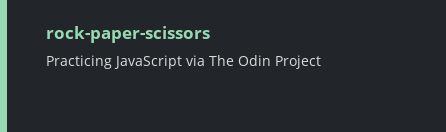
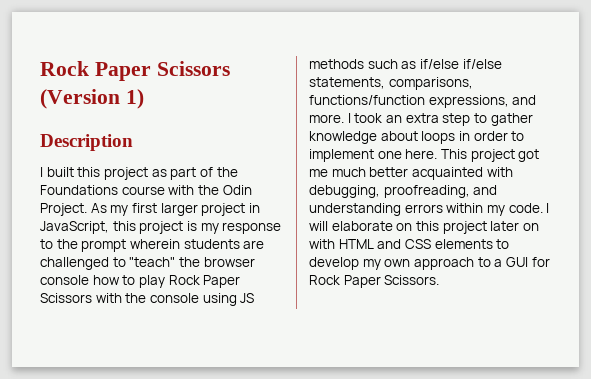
[46,26,210,43] [46,55,321,69] rock-paper-scissors // Practicing JavaScript via The Odin Project -> [40,61,230,81] [40,89,144,109] [40,134,133,151] [40,167,238,180] [40,185,252,195] [40,203,260,216] [40,221,282,234] [40,239,265,252] [40,257,255,270] [40,275,241,288] [40,293,255,306] [309,59,502,69] [309,77,473,90] [309,95,537,108] [309,113,533,126] [309,131,525,144] [309,149,540,162] [309,167,513,180] [309,185,498,198] [309,203,550,216] [309,221,539,234] [309,239,510,249] [309,257,550,270] [309,275,440,288] Rock Paper Scissors (Version 1) // Description // I built this project as part of the Foundations course with the Odin Project. As my first larger project in JavaScript, this project is my response to the prompt wherein students are challenged to "teach" the browser console how to play Rock Paper Scissors with the console using JS methods such as if/else if/else statements, comparisons, functions/function expressions, and more. I took an extra step to gather knowledge about loops in order to implement one here. This project got me much better acquainted with debugging, proofreading, and understanding errors within my code. I will elaborate on this project later on with HTML and CSS elements to develop my own approach to a GUI for Rock Paper Scissors.

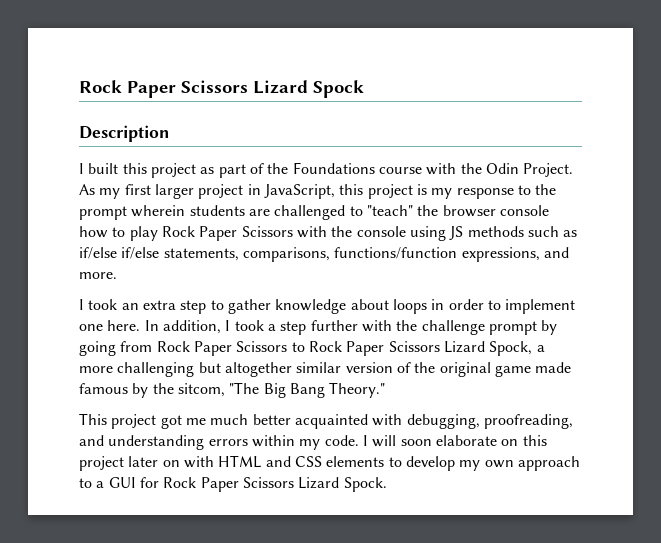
[40,61,230,81] [40,89,144,109] Rock Paper Scissors (Version 1) -> [79,80,364,98] Rock Paper Scissors Lizard Spock
(344, 118) none -> (117, 275) //
(438, 154) none -> [144,320,558,335] [79,341,545,356] [79,362,572,377] [79,382,386,398] In addition, I took a step further with the challenge prompt by going from Rock Paper Scissors to Rock Paper Scissors Lizard Spock, a more challenging but altogether similar version of the original game made famous by the sitcom, "The Big Bang Theory." //
(328, 226) none -> [400,439,432,446] soon
[384,275,440,285] Scissors. -> [242,477,387,492] Scissors Lizard Spock.

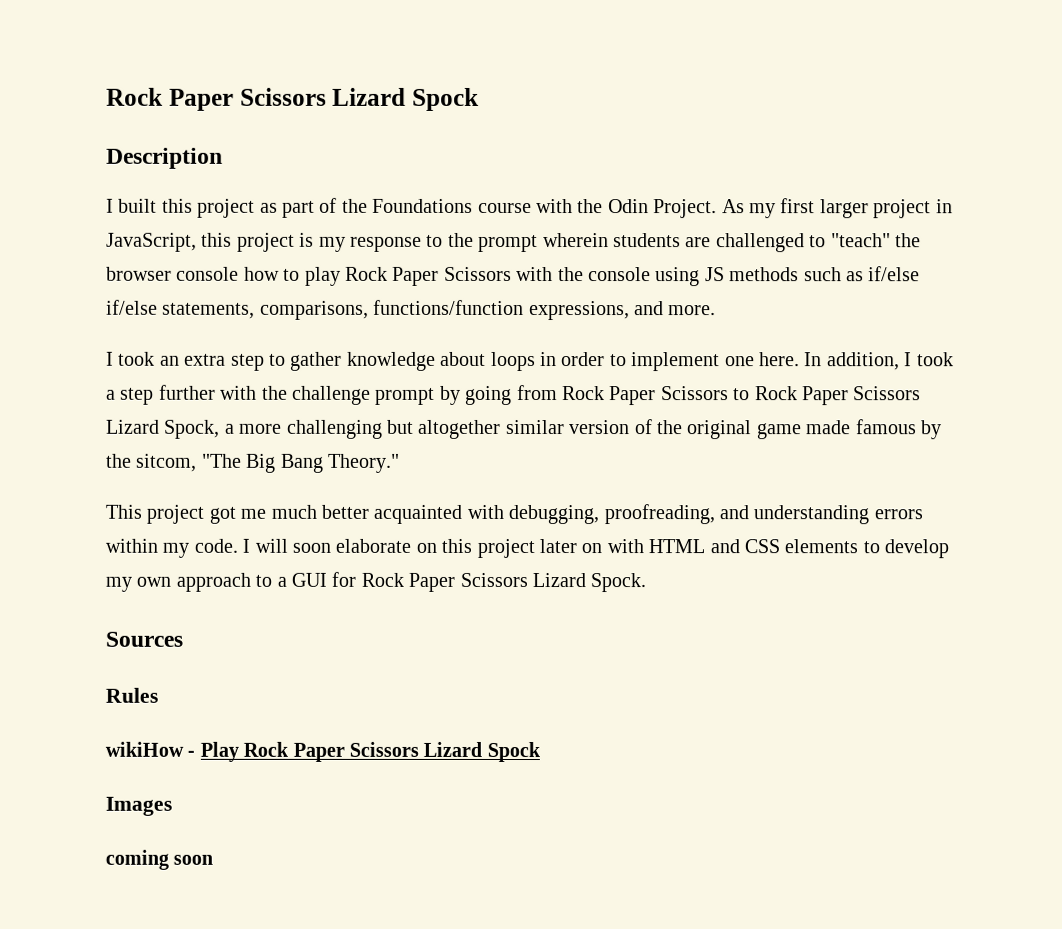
(387, 484) none -> [105,631,183,647] [105,687,158,703] [105,741,541,763] [105,796,172,816] [105,849,214,870] // Sources // Rules // wikiHow - Play Rock Paper Scissors Lizard Spock // Images // coming soon

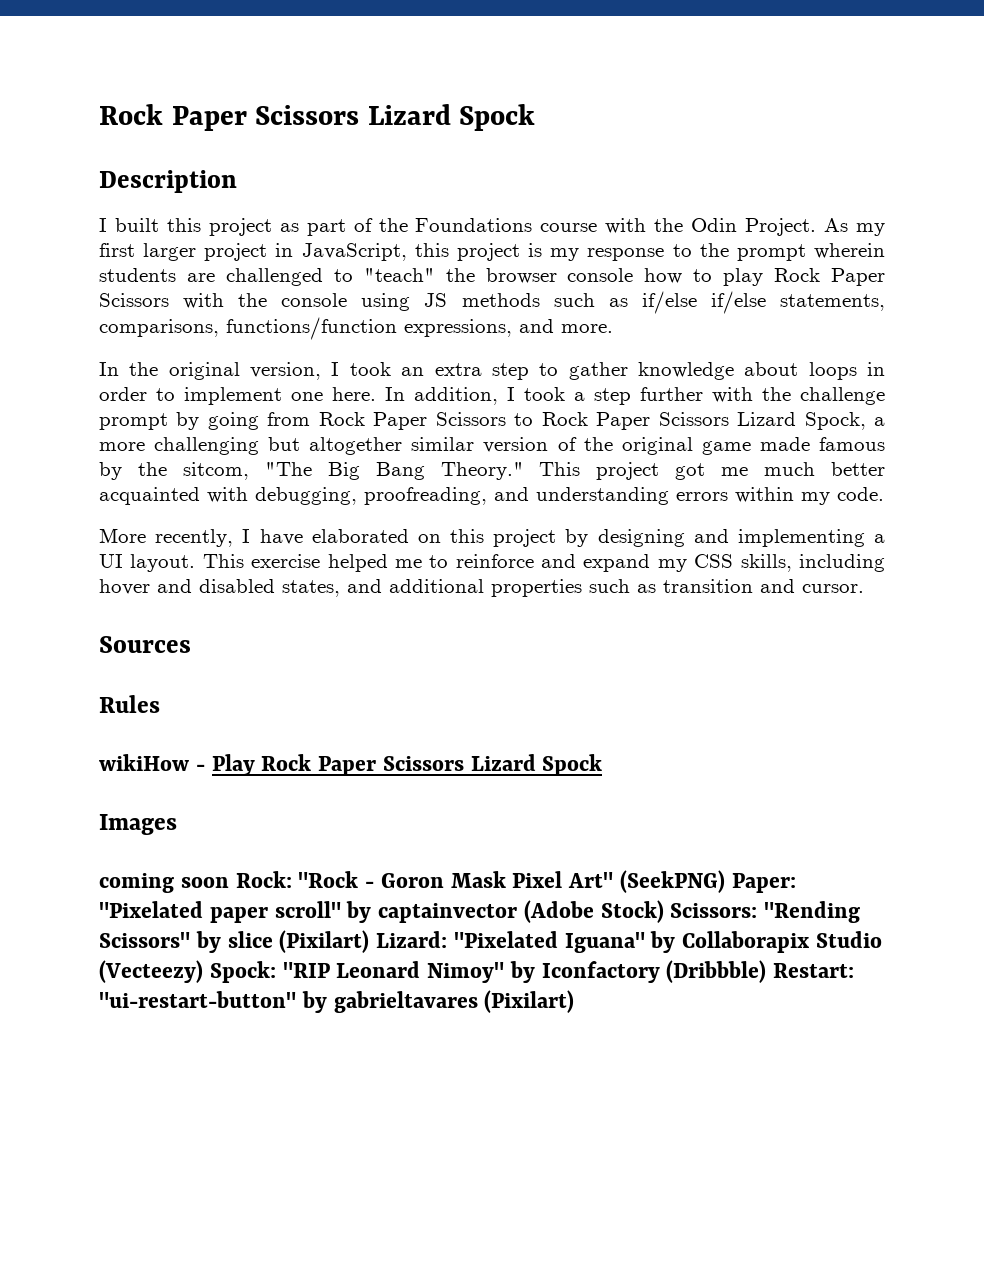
(717, 310) none -> [99,362,322,380] In the original version,
(400, 463) // -> (524, 471) none
[242,538,950,559] [105,571,647,593] I will soon elaborate on this project later on with HTML and CSS elements to develop my own approach to a GUI for Rock Paper Scissors Lizard Spock. -> [99,528,885,547] [99,554,885,572] [99,579,864,597] // More recently, I have elaborated on this project by designing and implementing a UI layout. This exercise helped me to reinforce and expand my CSS skills, including hover and disabled states, and additional properties such as transition and cursor.
(214, 859) none -> [235,870,796,893] [99,900,860,923] [99,930,882,953] [99,960,854,983] [99,990,575,1013] Rock: "Rock - Goron Mask Pixel Art" (SeekPNG) Paper: "Pixelated paper scroll" by captainvector (Adobe Stock) Scissors: "Rending Scissors" by slice (Pixilart) Lizard: "Pixelated Iguana" by Collaborapix Studio (Vecteezy) Spock: "RIP Leonard Nimoy" by Iconfactory (Dribbble) Restart: "ui-restart-button" by gabrieltavares (Pixilart)

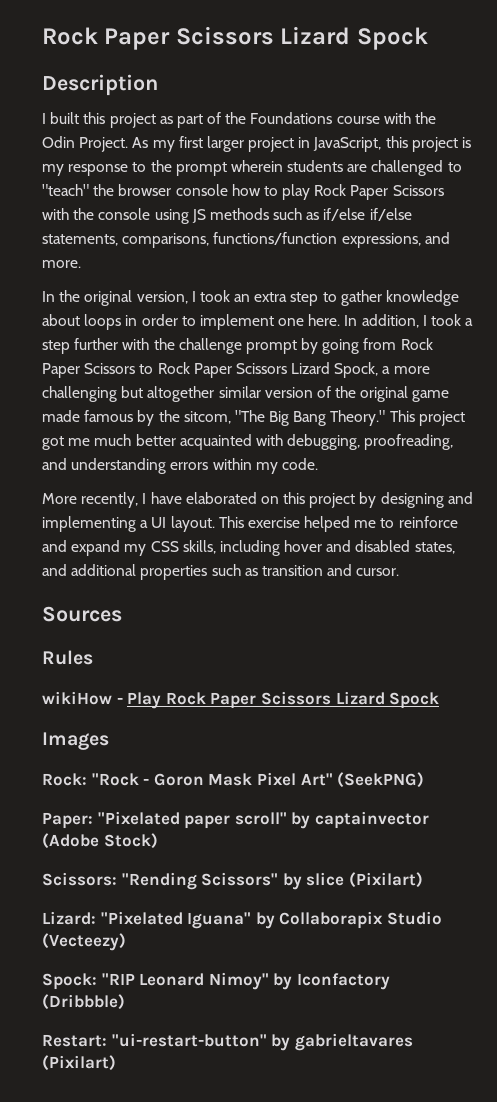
[99,873,229,893] coming soon -> (109, 741) none
(725, 881) none -> (425, 780) //
(664, 911) none -> (158, 841) //
(370, 941) none -> (423, 880) //
(203, 971) none -> (126, 942) //
(767, 971) none -> (125, 1002) //

